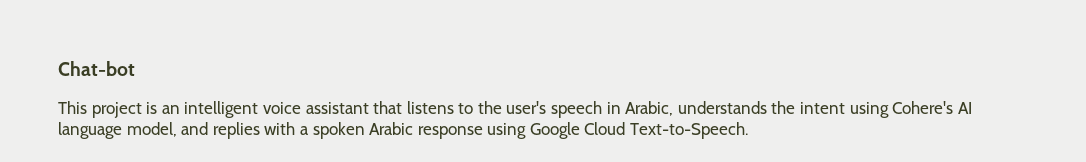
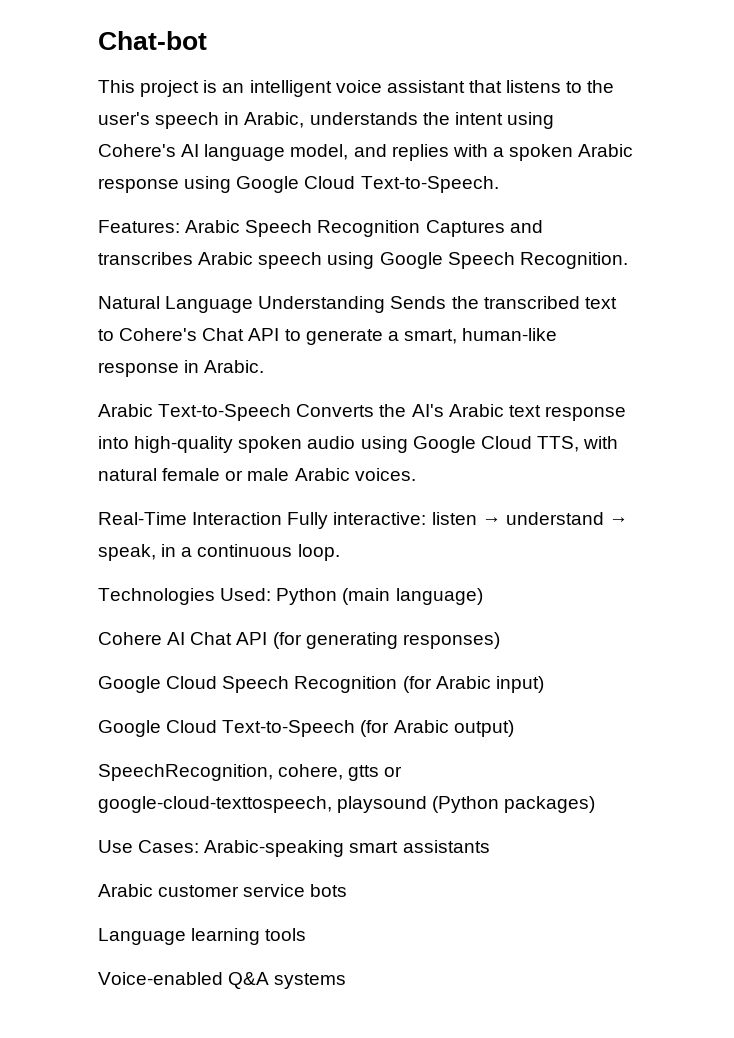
(749, 130) none -> [98,220,543,237] [98,252,628,269] [98,296,617,313] [98,328,558,345] [98,360,265,377] [98,404,626,421] [98,436,619,453] [98,468,416,481] [98,512,628,529] [98,544,340,561] [98,588,483,605] [98,632,500,649] [98,676,544,693] [98,720,514,737] [98,764,403,781] [98,796,596,813] [98,840,490,857] [98,884,348,897] [98,928,307,945] [98,972,347,989] // Features: Arabic Speech Recognition Captures and transcribes Arabic speech using Google Speech Recognition. // Natural Language Understanding Sends the transcribed text to Cohere's Chat API to generate a smart, human-like response in Arabic. // Arabic Text-to-Speech Converts the AI's Arabic text response into high-quality spoken audio using Google Cloud TTS, with natural female or male Arabic voices. // Real-Time Interaction Fully interactive: listen → understand → speak, in a continuous loop. // Technologies Used: Python (main language) // Cohere AI Chat API (for generating responses) // Google Cloud Speech Recognition (for Arabic input) // Google Cloud Text-to-Speech (for Arabic output) // SpeechRecognition, cohere, gtts or google-cloud-texttospeech, playsound (Python packages) // Use Cases: Arabic-speaking smart assistants // Arabic customer service bots // Language learning tools // Voice-enabled Q&A systems

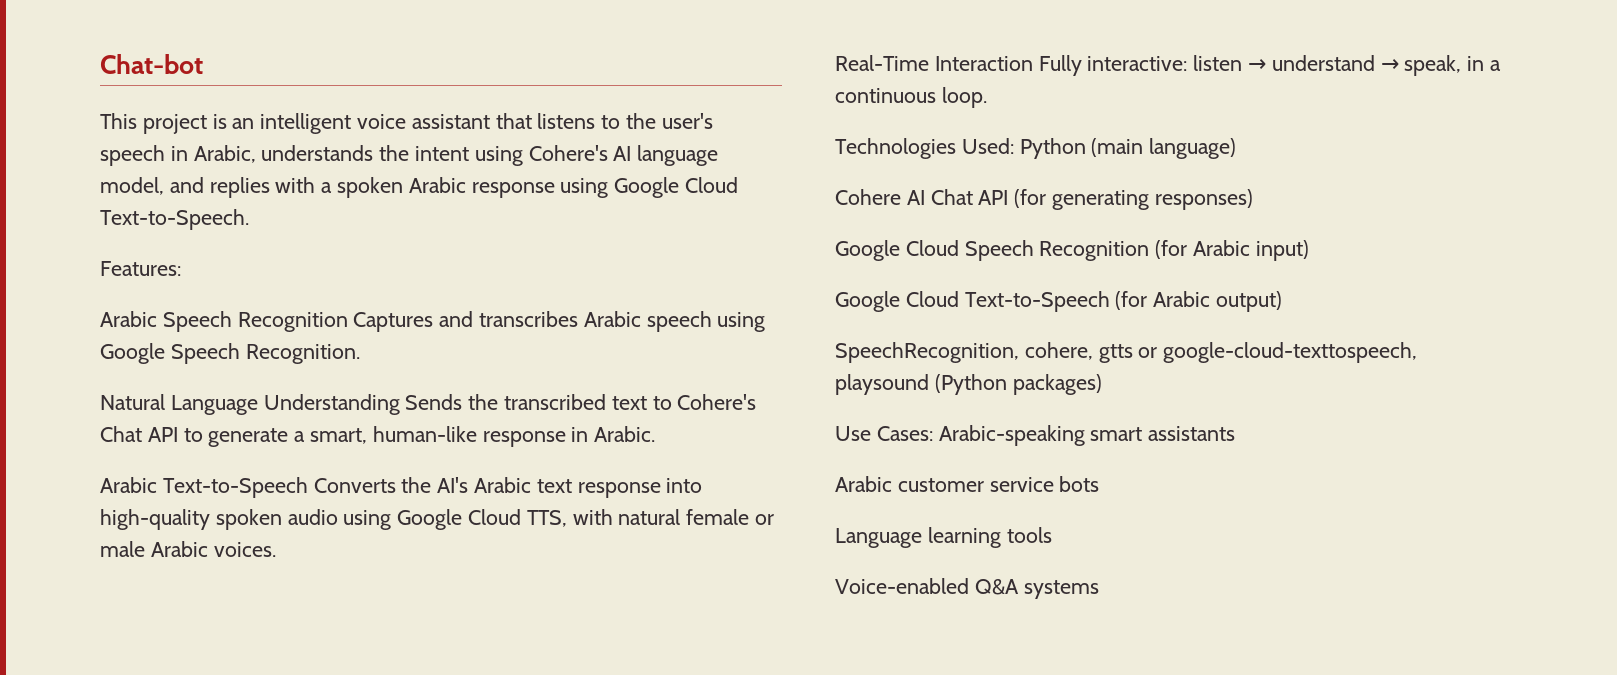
(180, 226) none -> (181, 268) //

